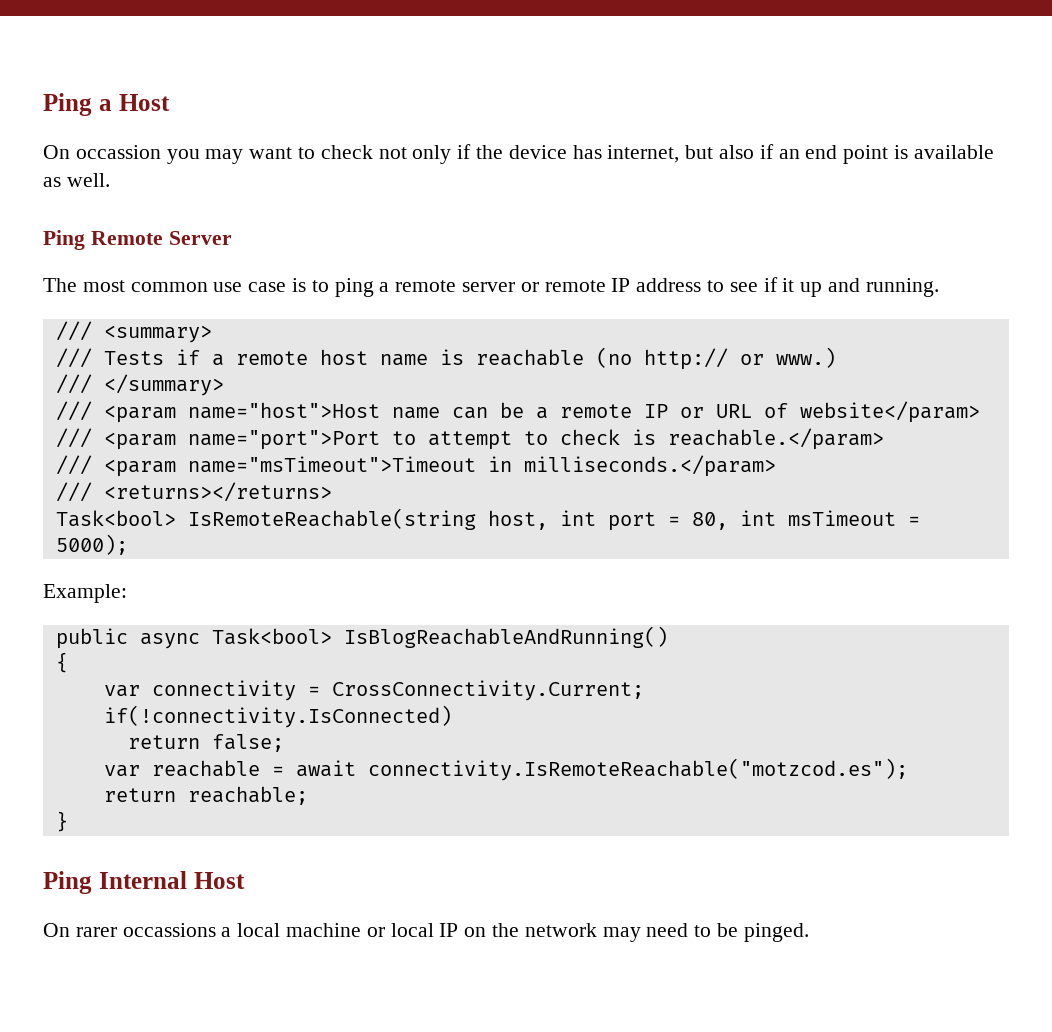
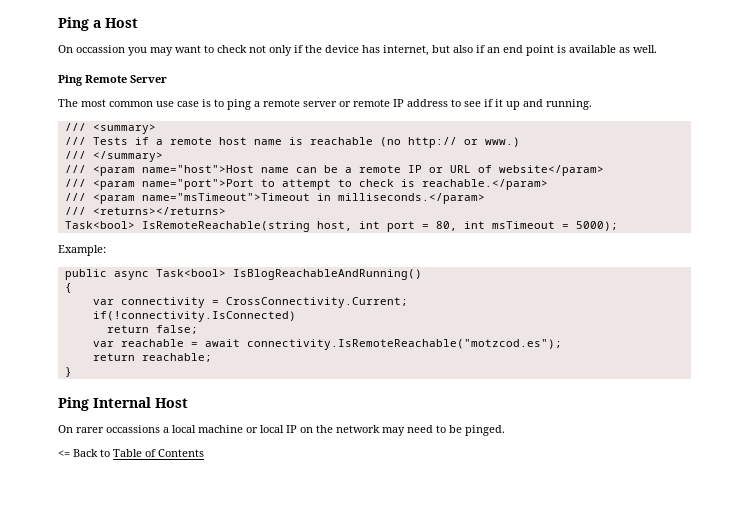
(809, 932) none -> [58,449,204,457] // <= Back to Table of Contents

